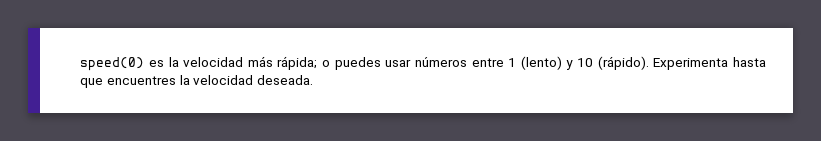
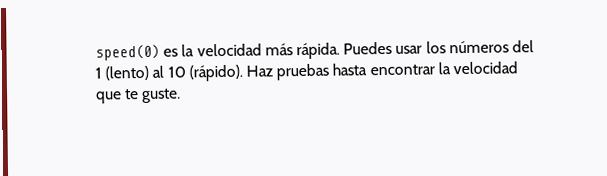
[277,56,504,70] rápida; o puedes usar números entre -> [295,40,534,60] rápida. Puedes usar los números del
[566,60,574,70] y -> [152,65,165,78] al
[653,57,766,70] [80,75,313,88] Experimenta hasta que encuentres la velocidad deseada. -> [245,61,518,81] [96,88,182,104] Haz pruebas hasta encontrar la velocidad que te guste.

